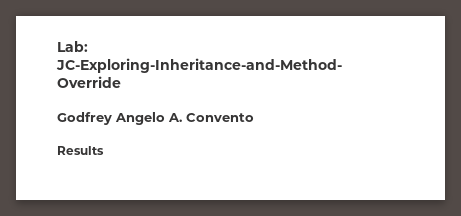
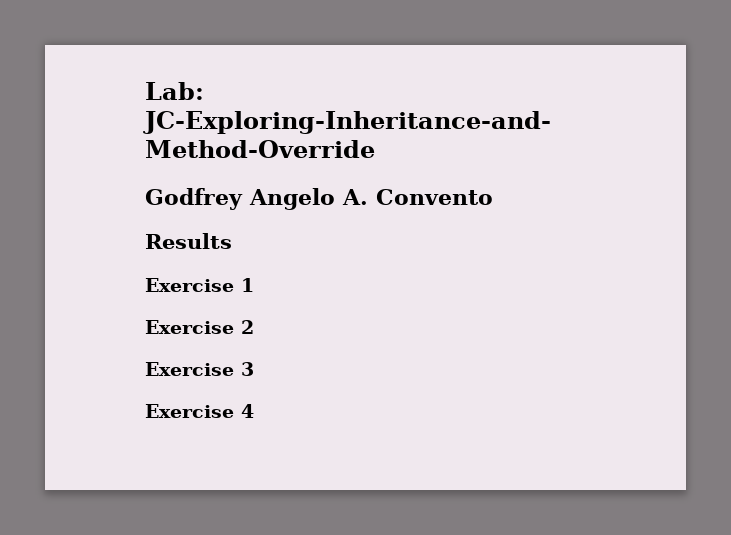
(104, 150) none -> [145,278,254,292] [145,320,254,334] [145,362,254,376] [145,404,254,418] // Exercise 1 // Exercise 2 // Exercise 3 // Exercise 4

